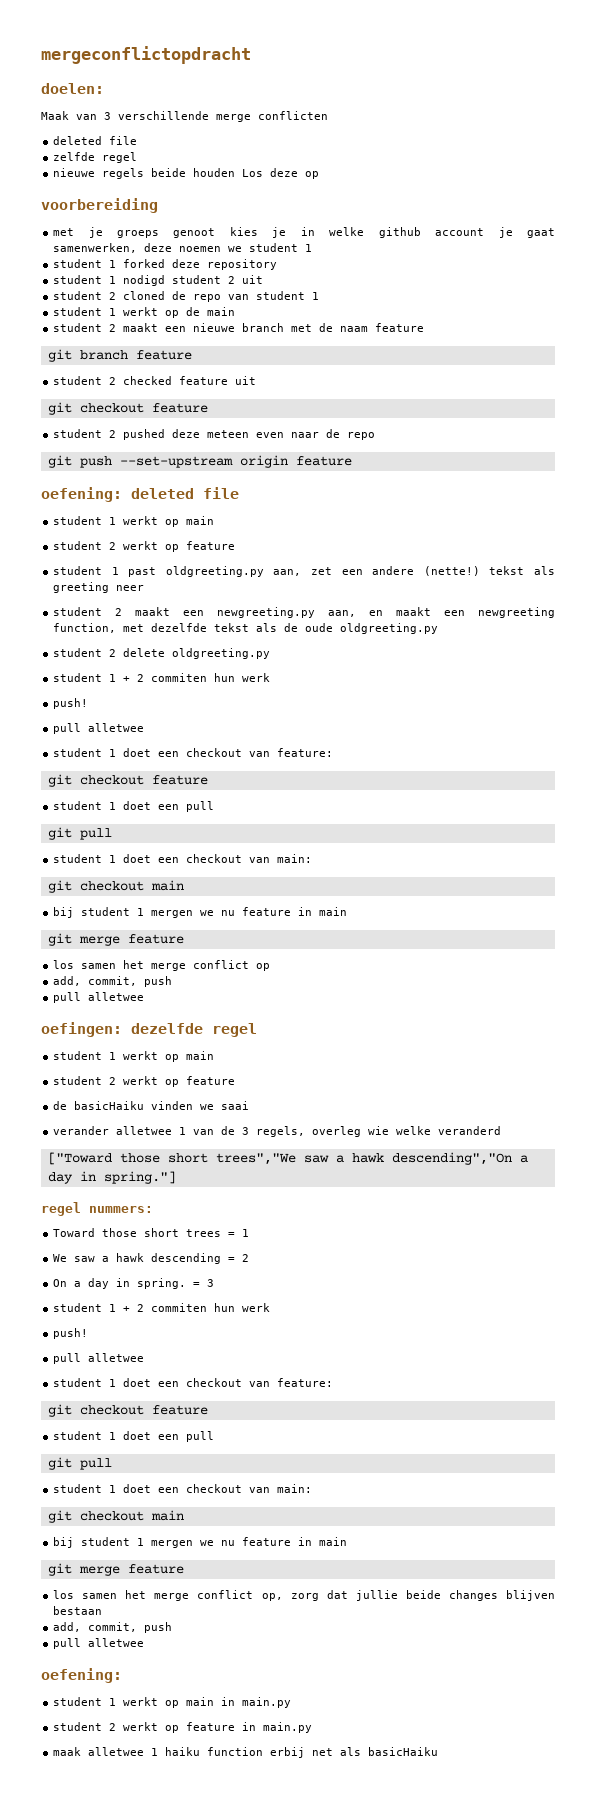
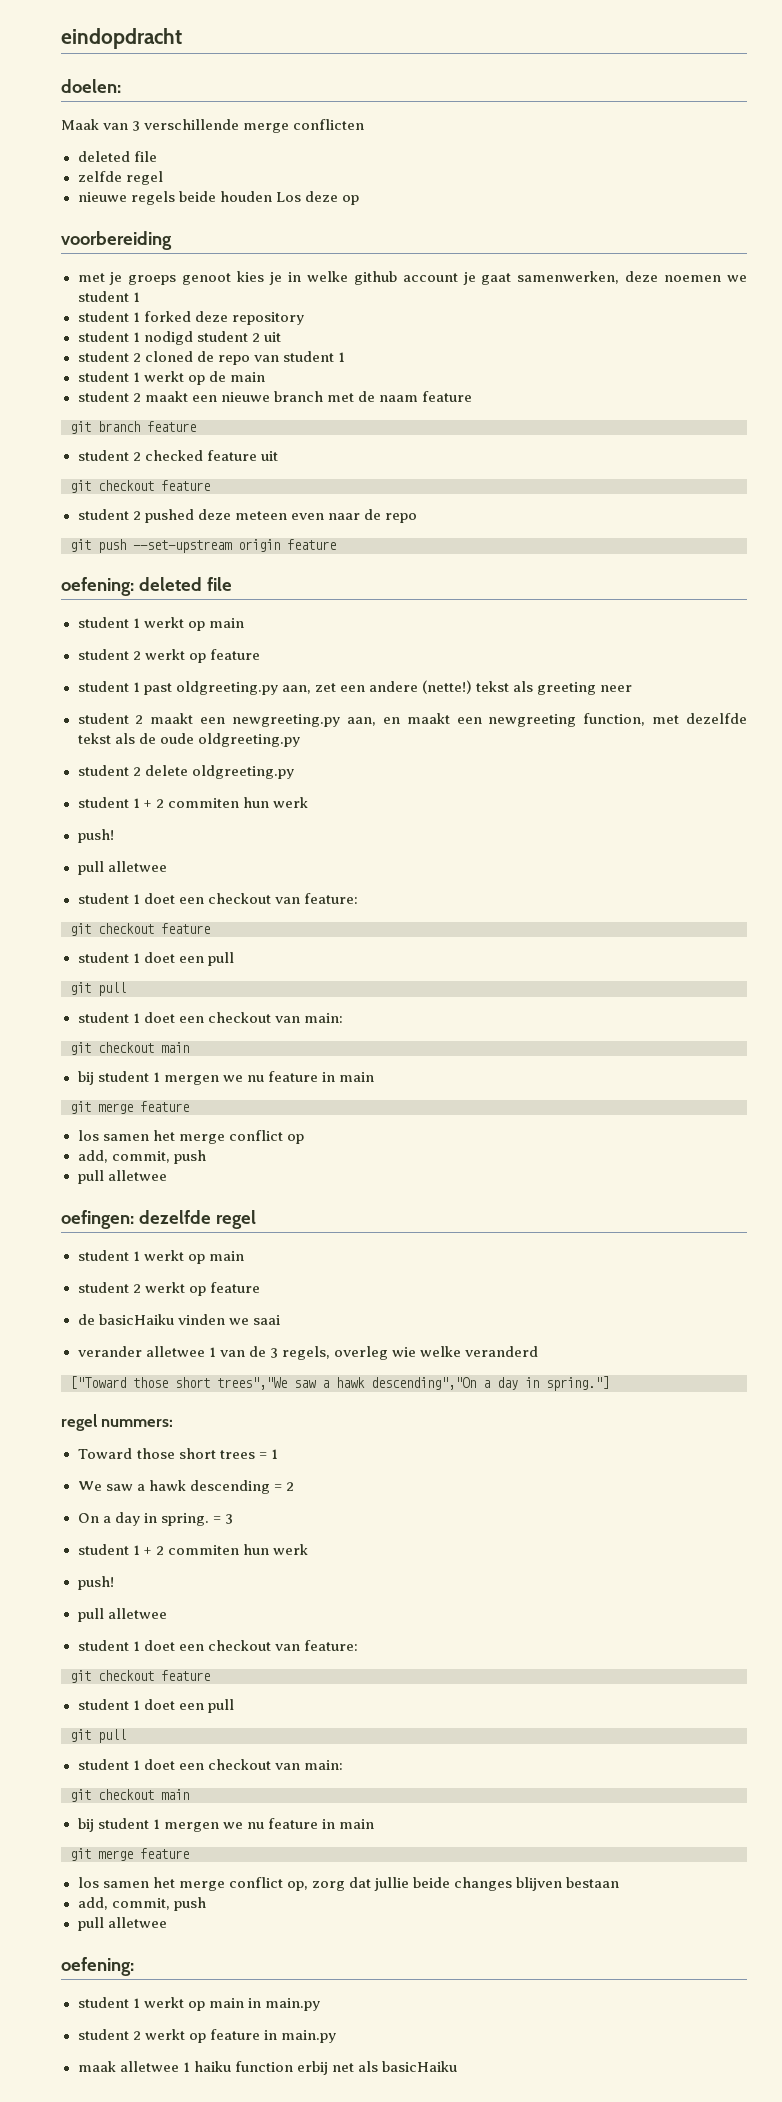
[41,46,251,64] mergeconflictopdracht -> [61,28,182,49] eindopdracht

